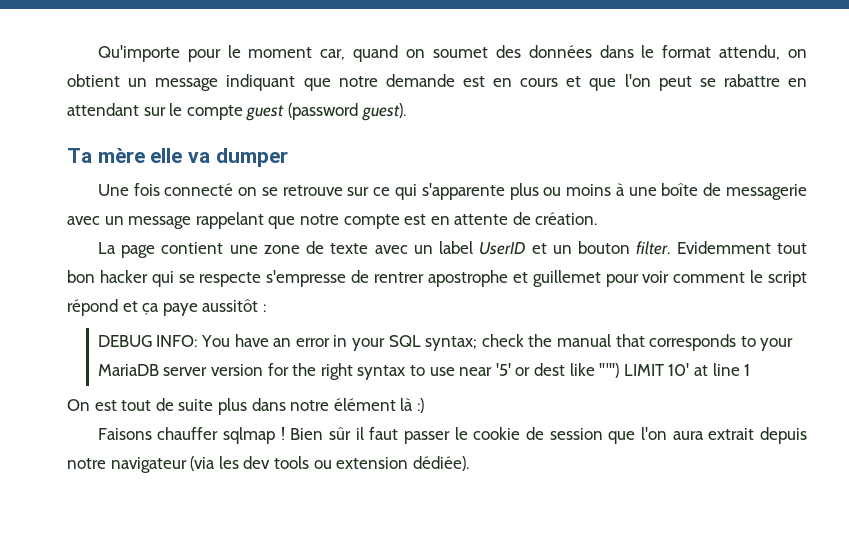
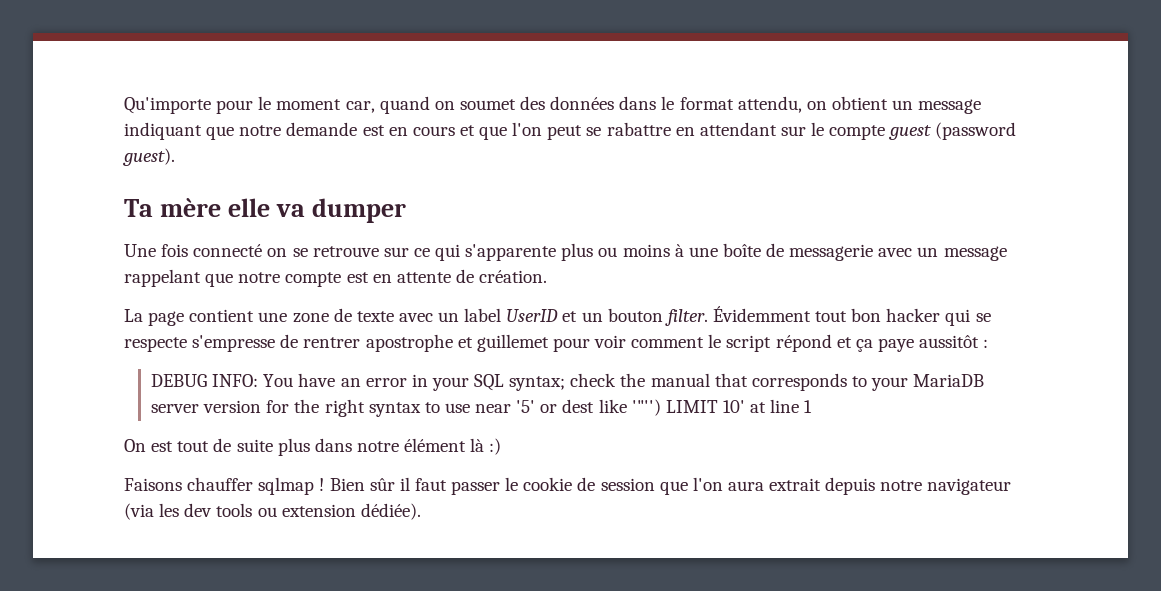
[676,241,771,254] Evidemment -> [712,306,811,322] Évidemment

